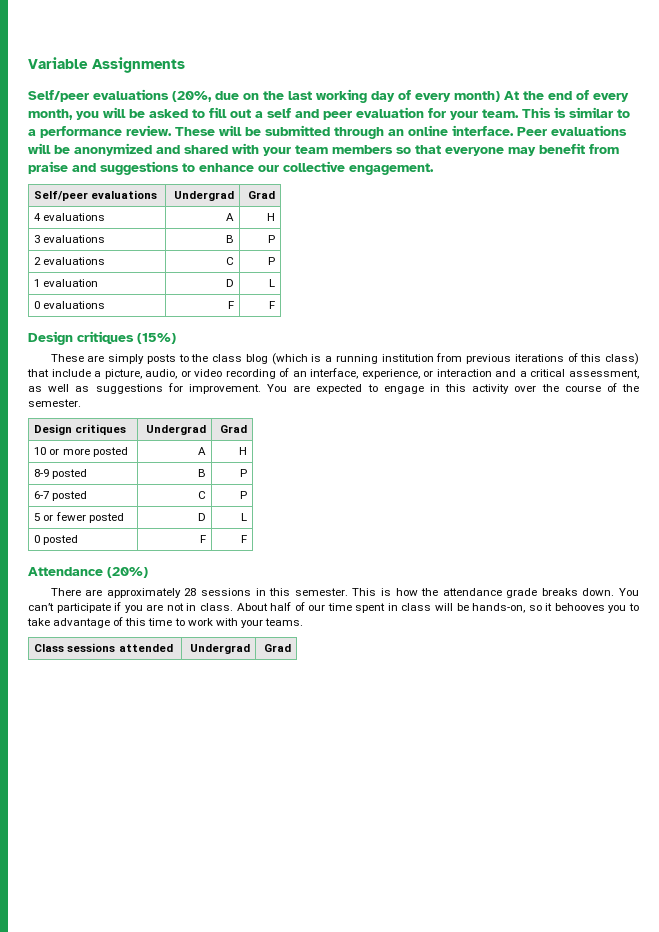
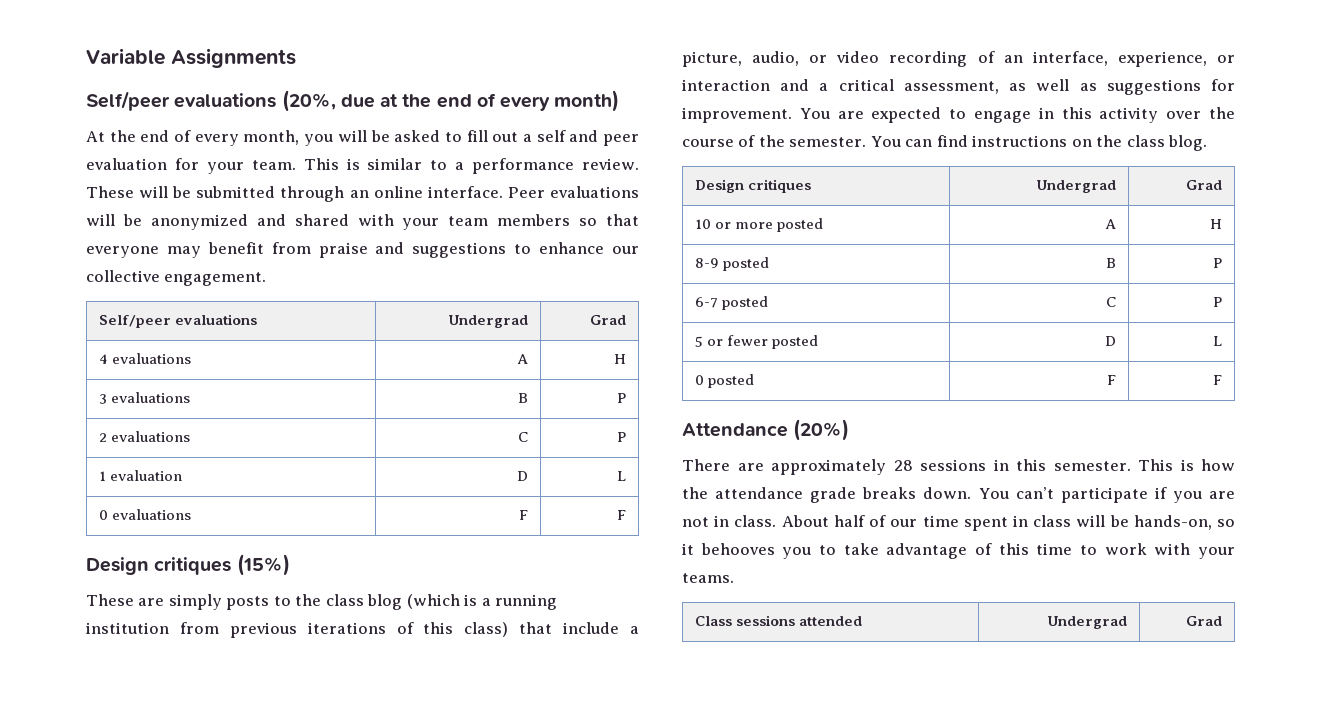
[243,89,395,103] on the last working day -> [380,94,472,108] at the end
(500, 96) none -> (620, 101) //
(81, 403) none -> [870,135,1207,151] You can find instructions on the class blog.

